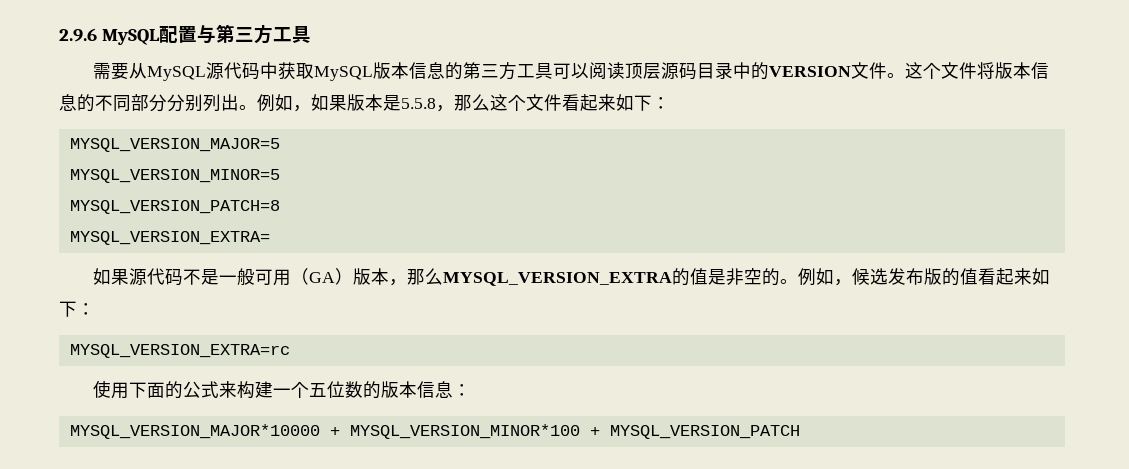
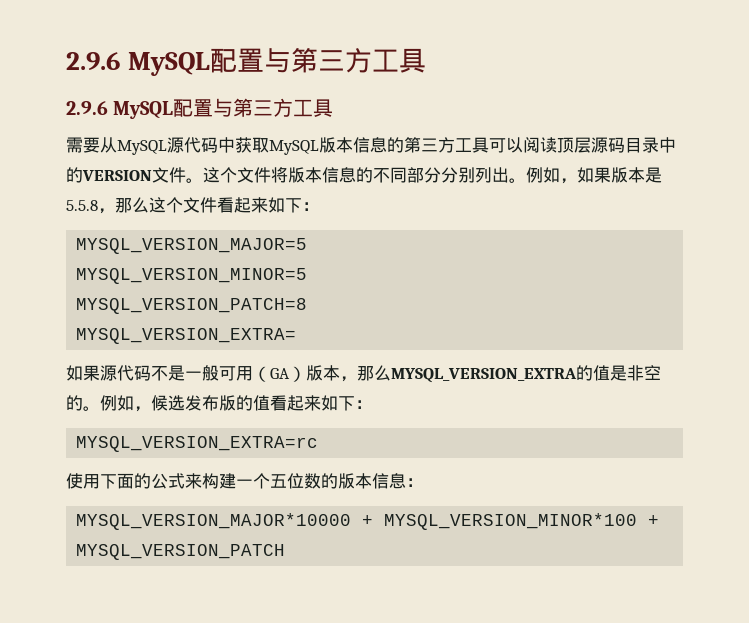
[59,24,311,45] 2.9.6 MySQL配置与第三方工具 -> [66,47,427,76] [66,98,334,119] 2.9.6 MySQL配置与第三方工具 // 2.9.6 MySQL配置与第三方工具

